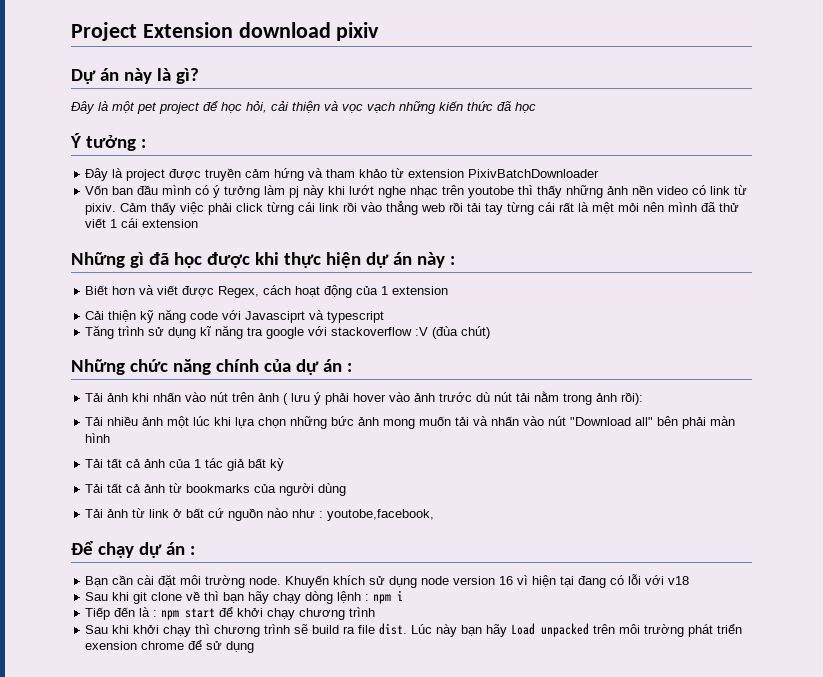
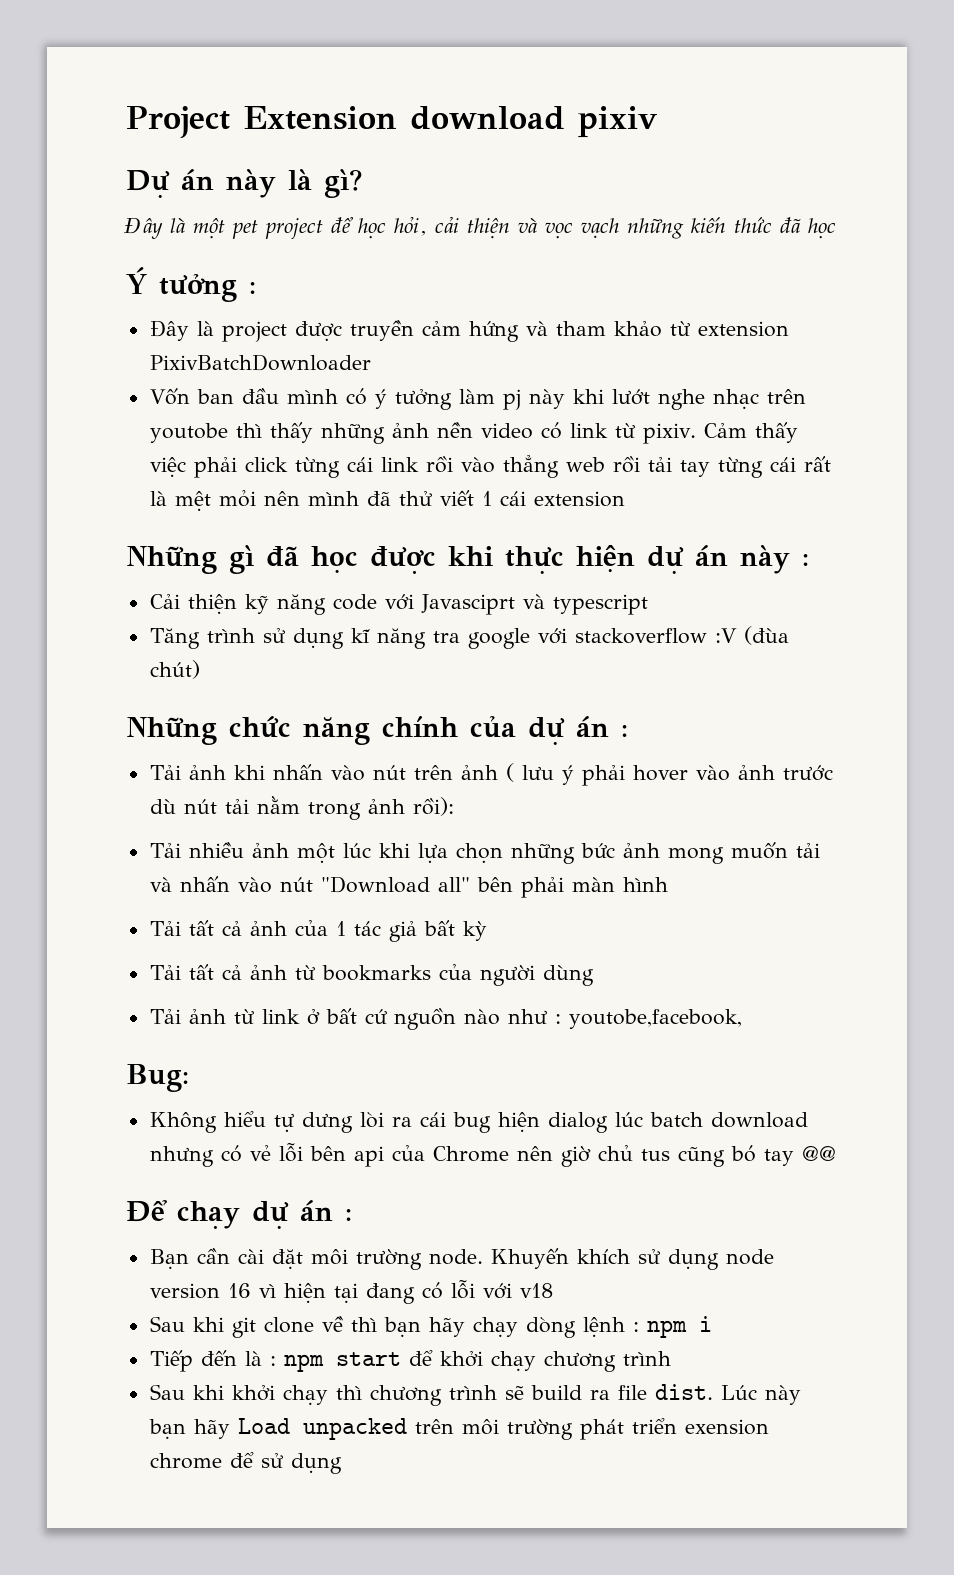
[85,285,449,298] // Biết hơn và viết được Regex, cách hoạt động của 1 extension -> (809, 560) none
(435, 515) none -> [126,1064,189,1092] [149,1111,808,1133] [149,1143,836,1167] // Bug: // Không hiểu tự dưng lòi ra cái bug hiện dialog lúc batch download nhưng có vẻ lỗi bên api của Chrome nên giờ chủ tus cũng bó tay @@

